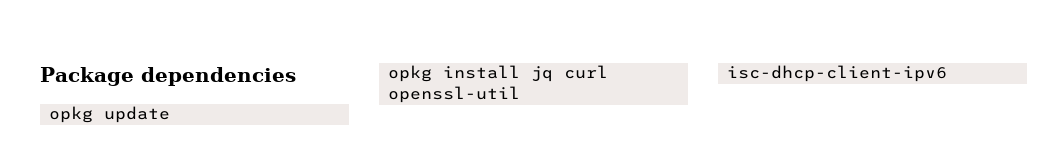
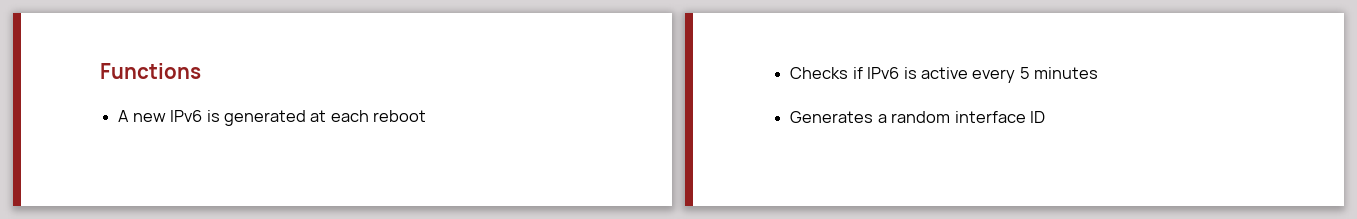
[40,67,296,86] [49,106,170,123] [388,65,608,82] [388,86,520,103] [727,65,947,82] Package dependencies // opkg update // opkg install jq curl openssl-util isc-dhcp-client-ipv6 -> [100,63,201,79] [118,110,427,126] [790,67,1099,83] [790,111,1045,123] Functions // A new IPv6 is generated at each reboot // Checks if IPv6 is active every 5 minutes // Generates a random interface ID

